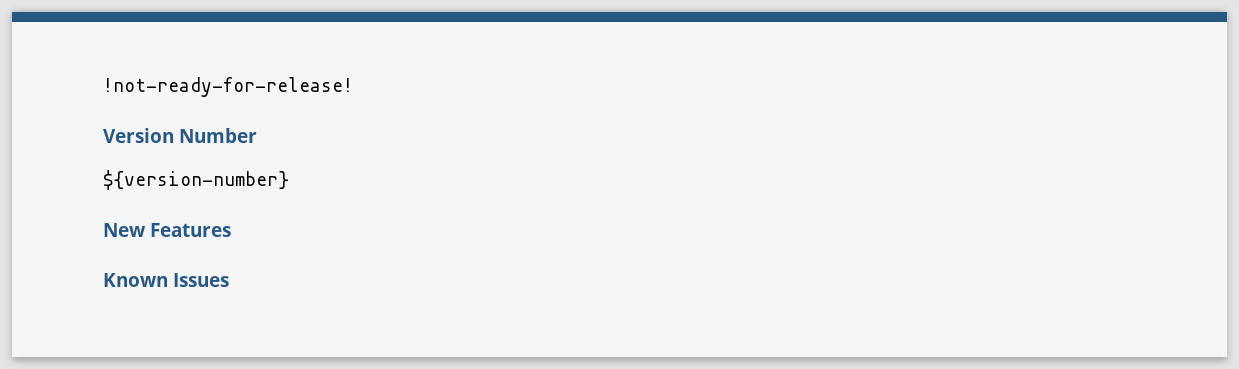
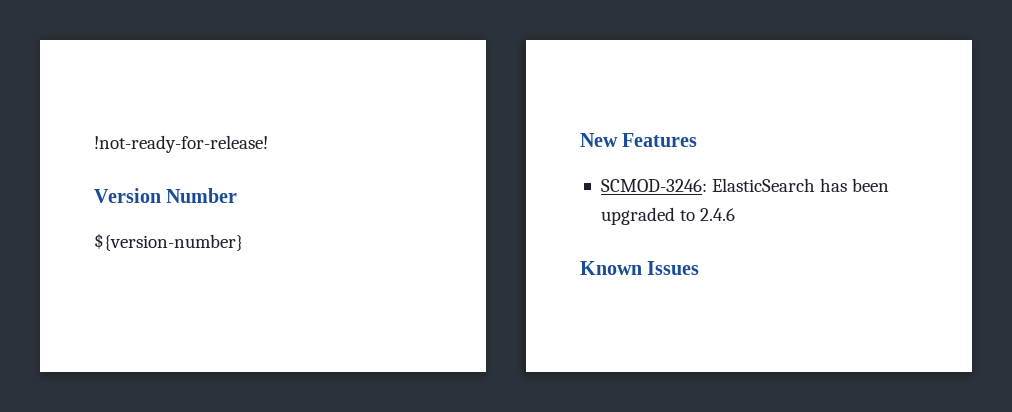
(231, 230) none -> [600,178,890,192] [600,207,736,225] // SCMOD-3246: ElasticSearch has been upgraded to 2.4.6

